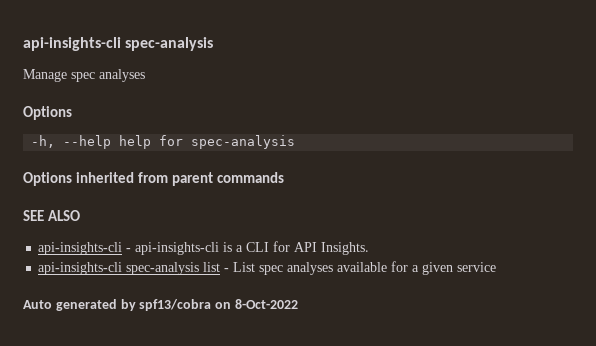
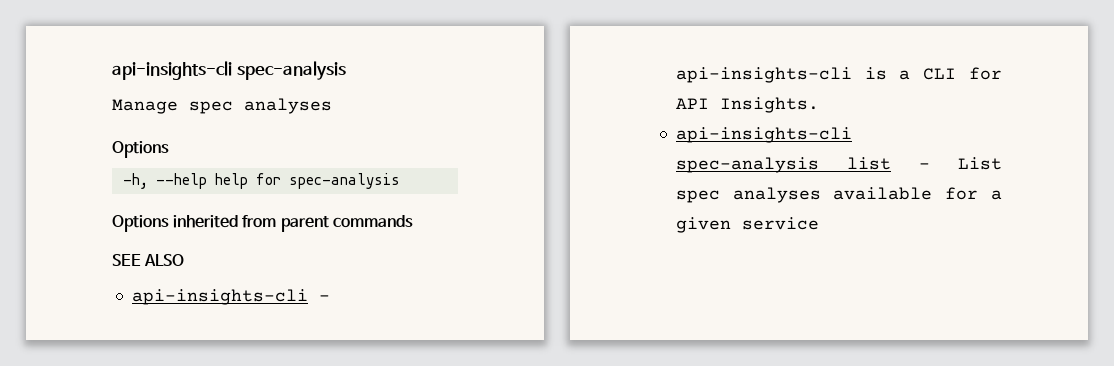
[23,299,298,311] // Auto generated by spf13/cobra on 8-Oct-2022 -> (819, 223) none

